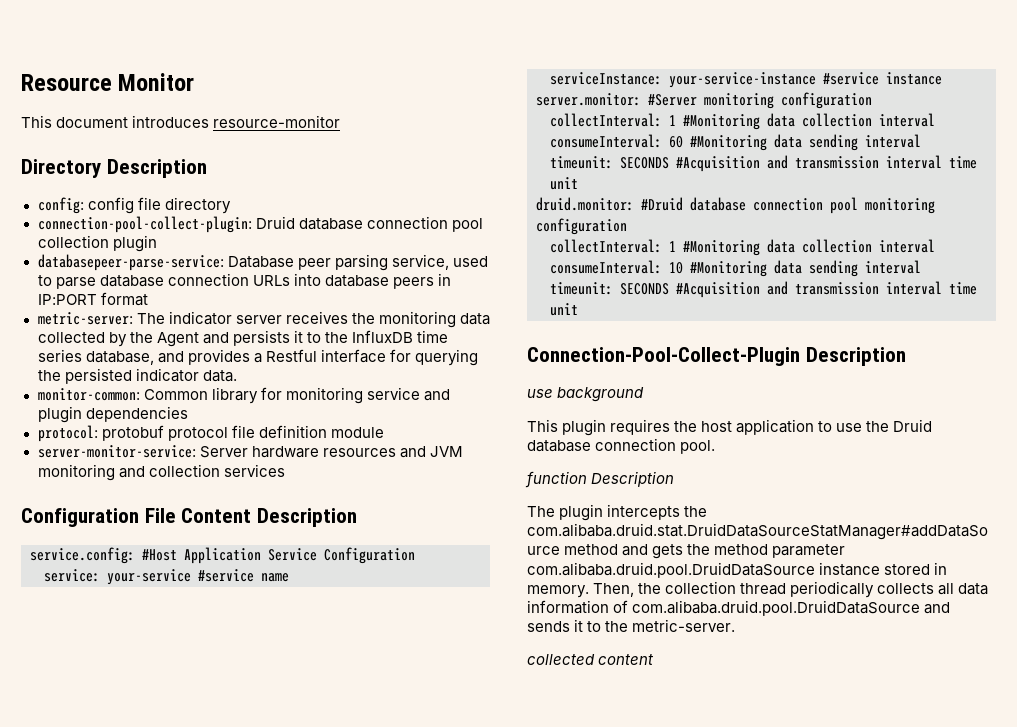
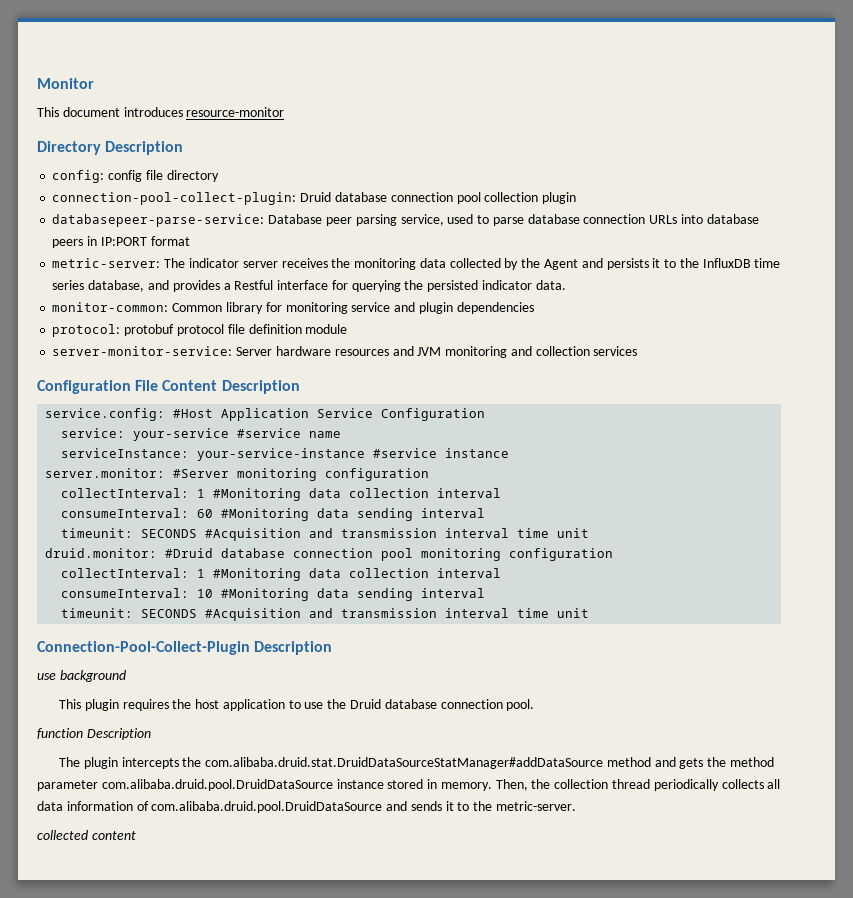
[21,74,112,91] Resource -> (37, 83) none

